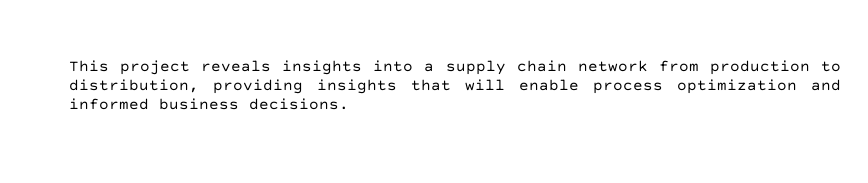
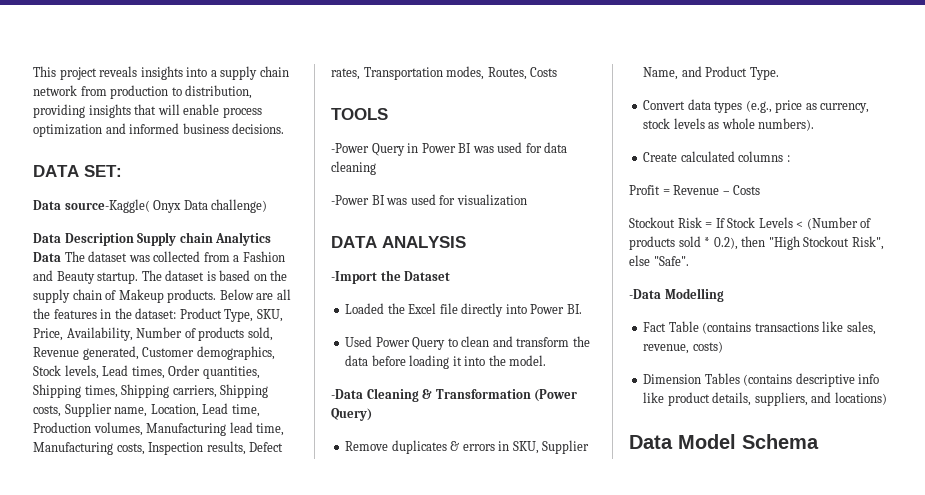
(349, 104) none -> [33,165,122,177] [33,199,268,213] [33,232,272,246] [33,251,285,262] [33,270,288,284] [33,289,291,303] [33,308,283,322] [33,327,273,341] [33,346,275,360] [33,365,260,379] [33,384,269,398] [33,403,260,417] [33,422,285,436] [33,441,284,455] [331,66,558,80] [331,108,388,120] [331,142,568,156] [331,161,376,175] [331,194,527,206] [331,236,466,248] [331,270,451,284] [345,303,582,317] [345,336,590,350] [345,355,547,369] [331,388,578,402] [331,408,372,421] [345,440,590,454] [643,66,779,80] [643,99,870,113] [643,118,815,131] [643,151,790,162] [629,185,761,195] [629,217,872,230] [629,236,884,250] [629,255,689,266] [629,288,724,302] [643,321,876,335] [643,341,723,354] [643,373,880,387] [643,392,887,406] [629,434,819,449] // DATA SET: // Data source-Kaggle( Onyx Data challenge) // Data Description Supply chain Analytics Data The dataset was collected from a Fashion and Beauty startup. The dataset is based on the supply chain of Makeup products. Below are all the features in the dataset: Product Type, SKU, Price, Availability, Number of products sold, Revenue generated, Customer demographics, Stock levels, Lead times, Order quantities, Shipping times, Shipping carriers, Shipping costs, Supplier name, Location, Lead time, Production volumes, Manufacturing lead time, Manufacturing costs, Inspection results, Defect rates, Transportation modes, Routes, Costs // TOOLS // -Power Query in Power BI was used for data cleaning // -Power BI was used for visualization // DATA ANALYSIS // -Import the Dataset // Loaded the Excel file directly into Power BI. // Used Power Query to clean and transform the data before loading it into the model. // -Data Cleaning & Transformation (Power Query) // Remove duplicates & errors in SKU, Supplier Name, and Product Type. // Convert data types (e.g., price as currency, stock levels as whole numbers). // Create calculated columns : // Profit = Revenue – Costs // Stockout Risk = If Stock Levels < (Number of products sold * 0.2), then "High Stockout Risk", else "Safe". // -Data Modelling // Fact Table (contains transactions like sales, revenue, costs) // Dimension Tables (contains descriptive info like product details, suppliers, and locations) // Data Model Schema

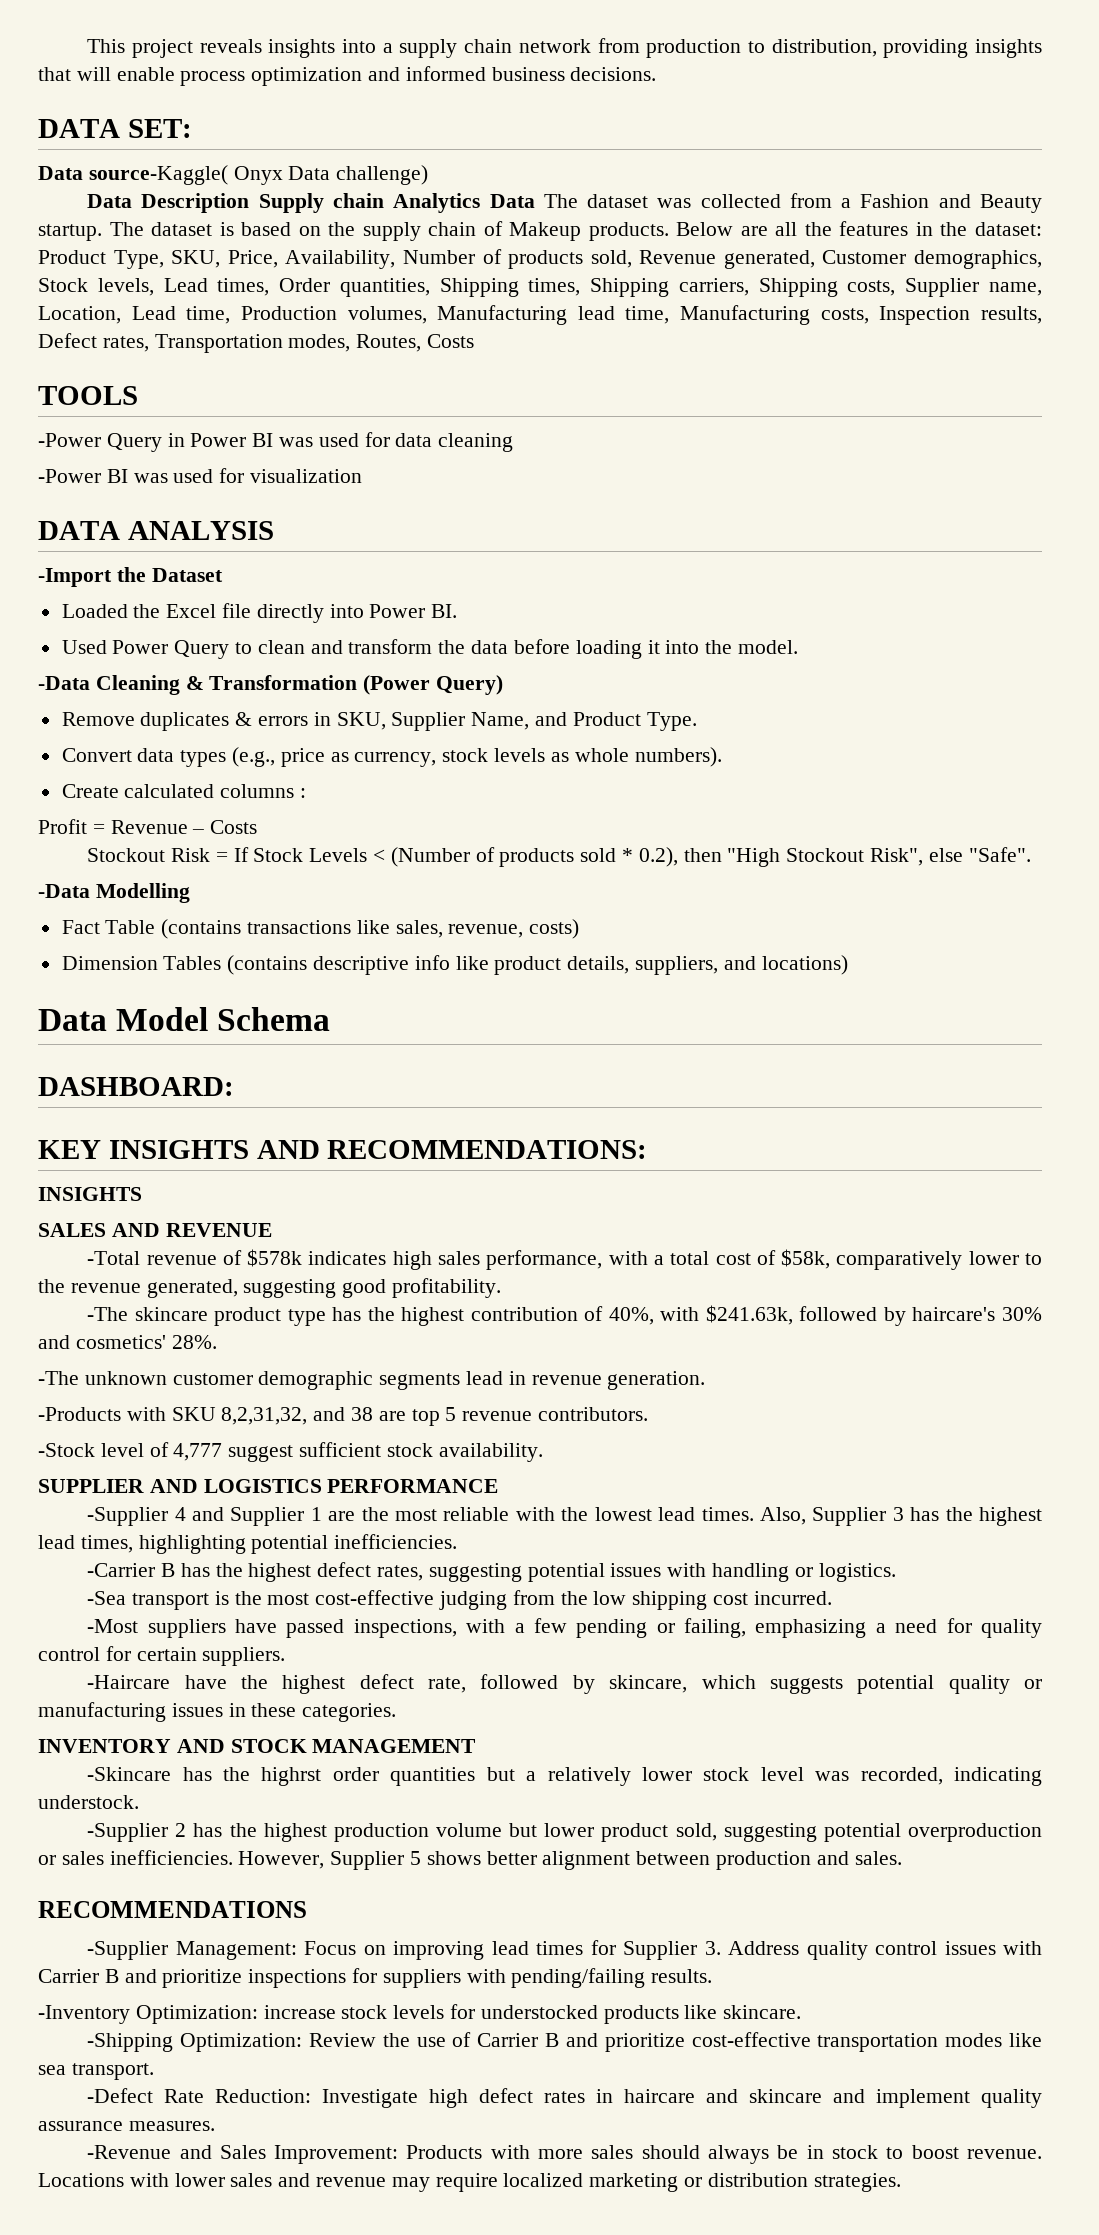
(819, 441) none -> [38,1077,234,1096] [38,1140,648,1159] [38,1187,142,1201] [38,1223,272,1237] [87,1249,1042,1270] [38,1278,502,1298] [87,1305,1042,1326] [38,1335,217,1349] [38,1371,706,1390] [38,1407,649,1426] [38,1442,543,1462] [38,1479,499,1493] [87,1507,1042,1526] [38,1534,458,1554] [87,1562,896,1582] [87,1590,832,1610] [87,1618,1042,1638] [38,1646,286,1666] [87,1674,1043,1694] [38,1702,397,1722] [38,1739,477,1753] [87,1767,1042,1786] [38,1795,139,1809] [87,1823,1042,1842] [38,1850,902,1870] [38,1901,307,1918] [87,1940,1043,1960] [38,1968,713,1988] [38,2004,802,2024] [87,2032,1043,2052] [38,2063,154,2080] [87,2088,1042,2108] [38,2121,215,2131] [87,2145,1043,2164] [38,2173,901,2192] // DASHBOARD: // KEY INSIGHTS AND RECOMMENDATIONS: // INSIGHTS // SALES AND REVENUE // -Total revenue of $578k indicates high sales performance, with a total cost of $58k, comparatively lower to the revenue generated, suggesting good profitability. // -The skincare product type has the highest contribution of 40%, with $241.63k, followed by haircare's 30% and cosmetics' 28%. // -The unknown customer demographic segments lead in revenue generation. // -Products with SKU 8,2,31,32, and 38 are top 5 revenue contributors. // -Stock level of 4,777 suggest sufficient stock availability. // SUPPLIER AND LOGISTICS PERFORMANCE // -Supplier 4 and Supplier 1 are the most reliable with the lowest lead times. Also, Supplier 3 has the highest lead times, highlighting potential inefficiencies. // -Carrier B has the highest defect rates, suggesting potential issues with handling or logistics. // -Sea transport is the most cost-effective judging from the low shipping cost incurred. // -Most suppliers have passed inspections, with a few pending or failing, emphasizing a need for quality control for certain suppliers. // -Haircare have the highest defect rate, followed by skincare, which suggests potential quality or manufacturing issues in these categories. // INVENTORY AND STOCK MANAGEMENT // -Skincare has the highrst order quantities but a relatively lower stock level was recorded, indicating understock. // -Supplier 2 has the highest production volume but lower product sold, suggesting potential overproduction or sales inefficiencies. However, Supplier 5 shows better alignment between production and sales. // RECOMMENDATIONS // -Supplier Management: Focus on improving lead times for Supplier 3. Address quality control issues with Carrier B and prioritize inspections for suppliers with pending/failing results. // -Inventory Optimization: increase stock levels for understocked products like skincare. // -Shipping Optimization: Review the use of Carrier B and prioritize cost-effective transportation modes like sea transport. // -Defect Rate Reduction: Investigate high defect rates in haircare and skincare and implement quality assurance measures. // -Revenue and Sales Improvement: Products with more sales should always be in stock to boost revenue. Locations with lower sales and revenue may require localized marketing or distribution strategies.

